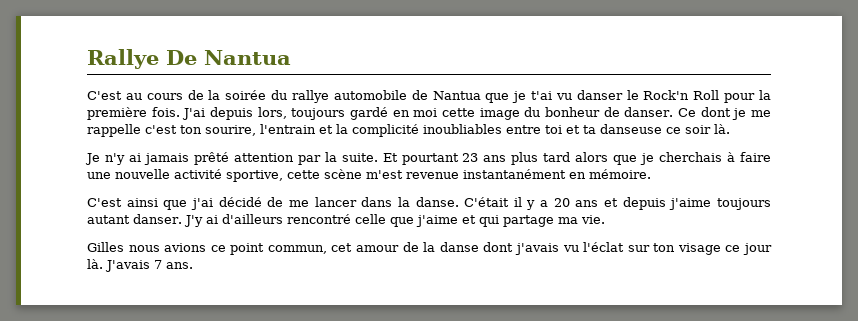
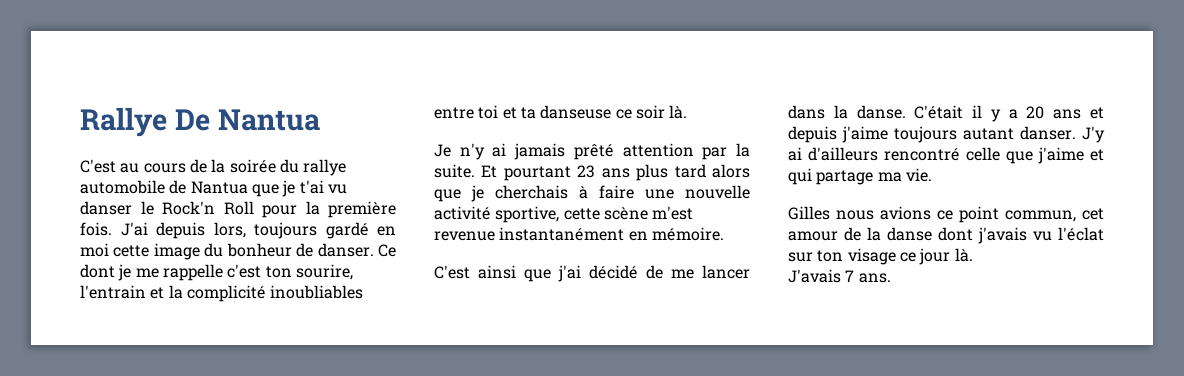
(103, 264) none -> (973, 255) //

